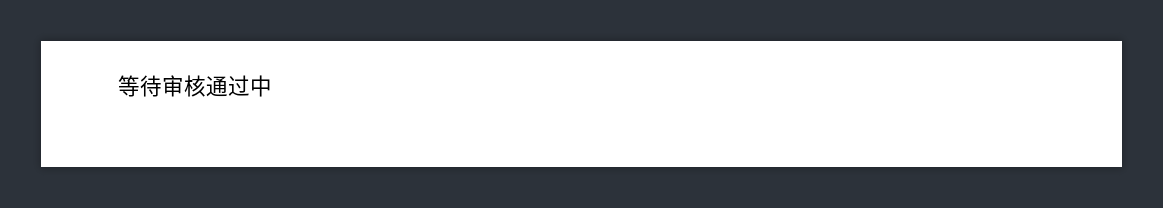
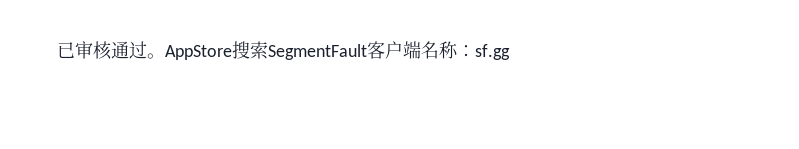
[118,75,162,97] 等待 -> [57,42,75,58] 已
[250,75,272,97] 中 -> [147,41,510,60] 。AppStore搜索SegmentFault客户端名称：sf.gg

